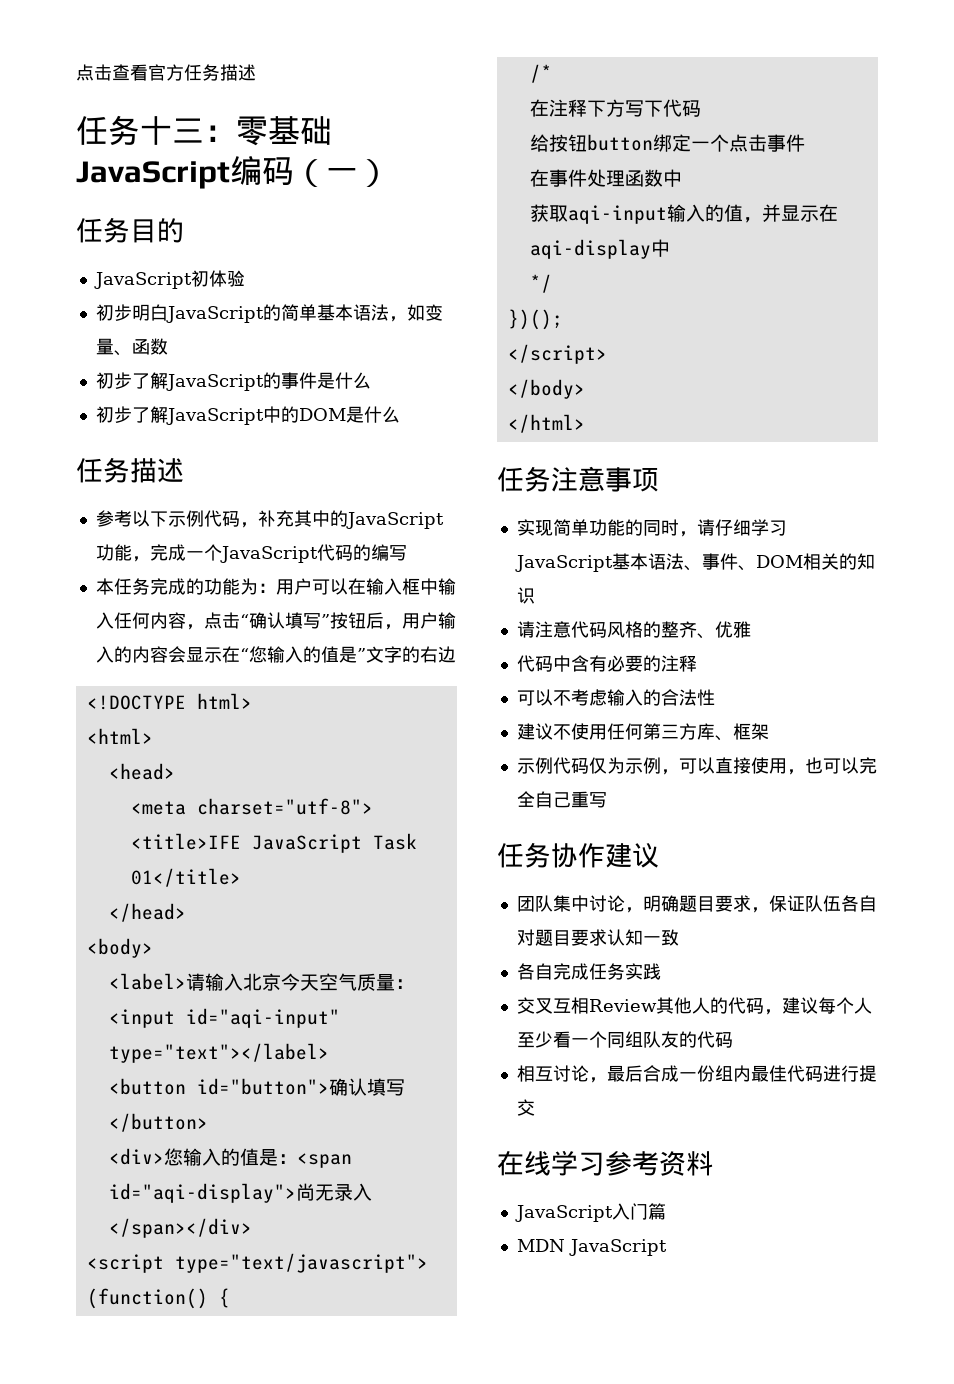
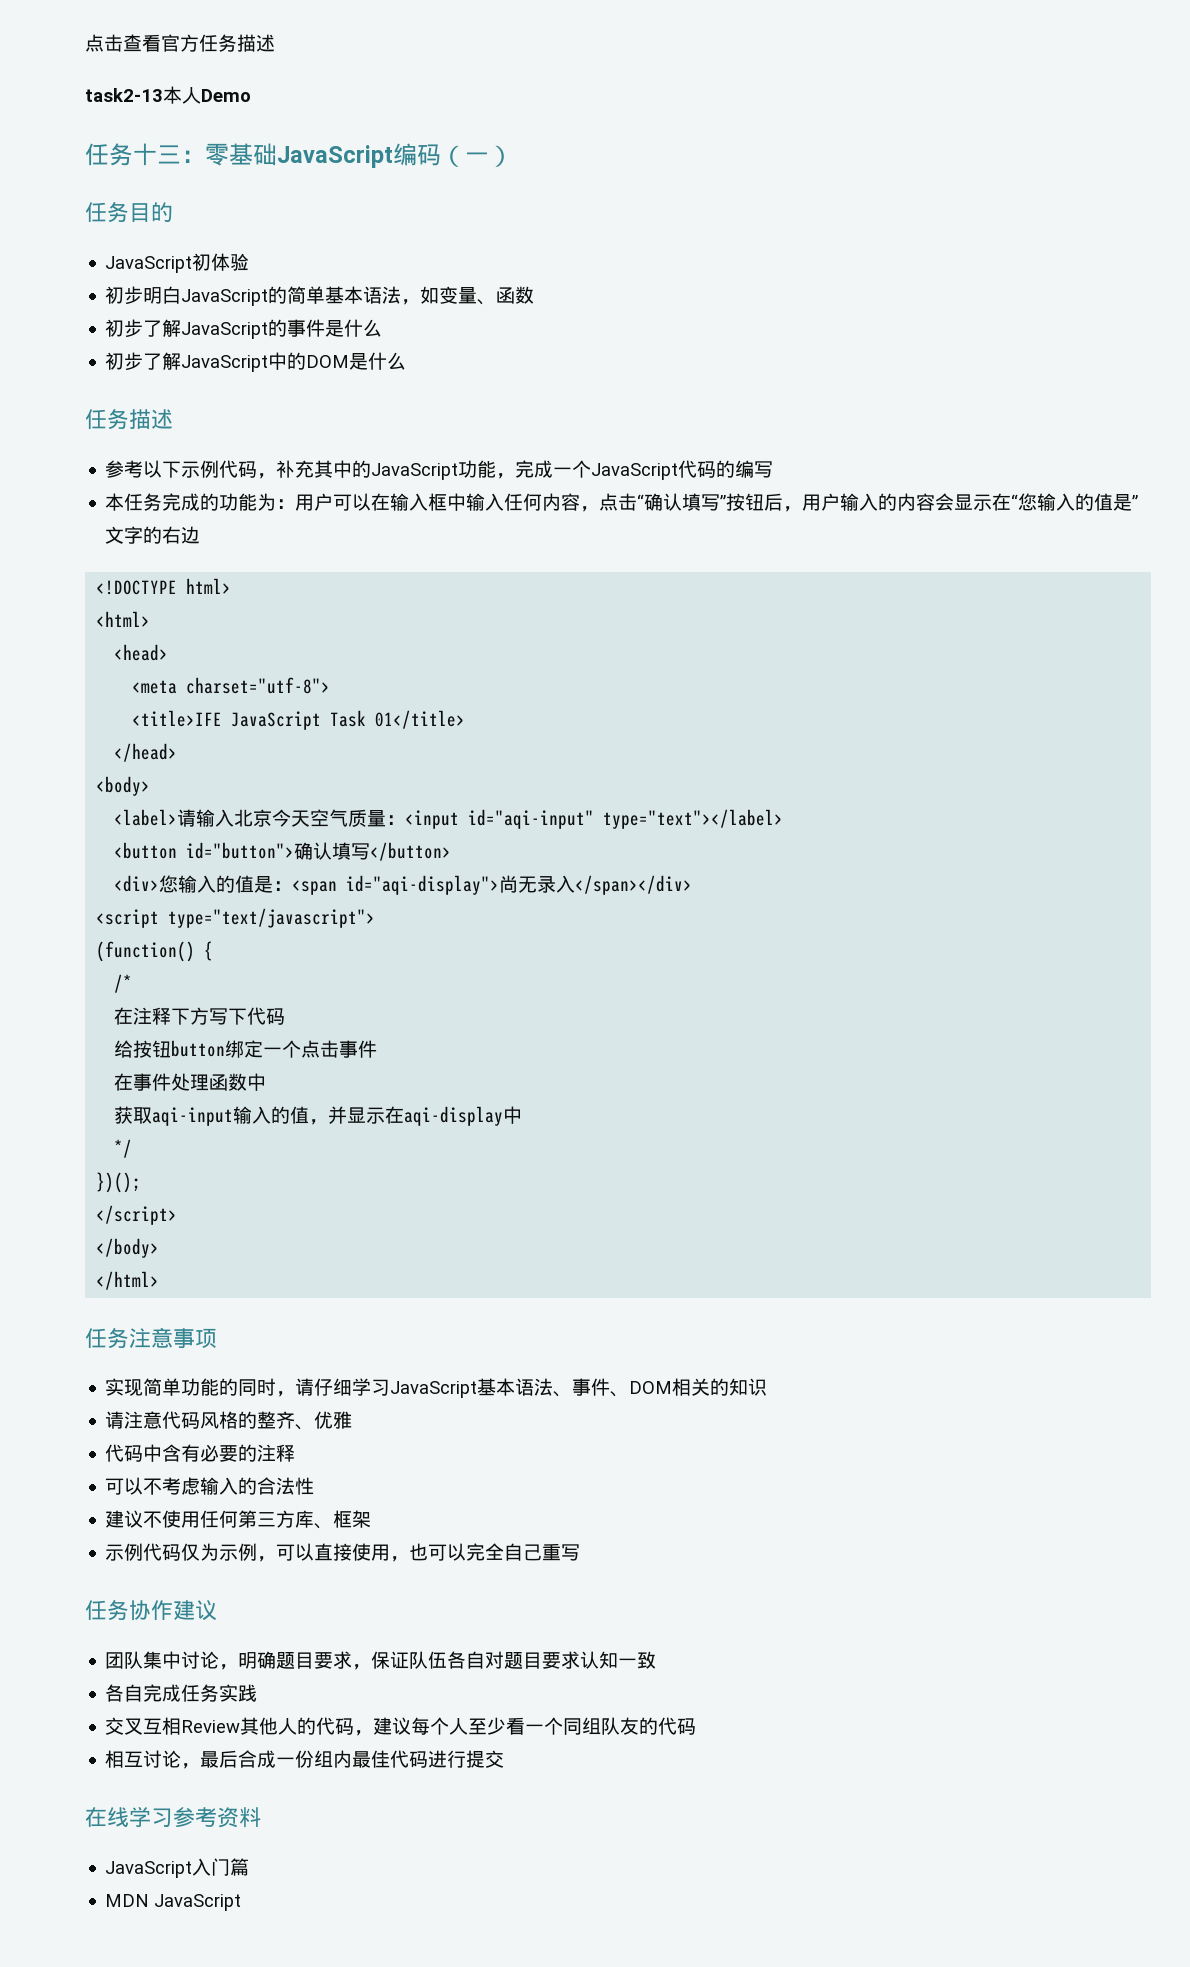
(256, 72) none -> [85,86,251,104] // task2-13本人Demo

